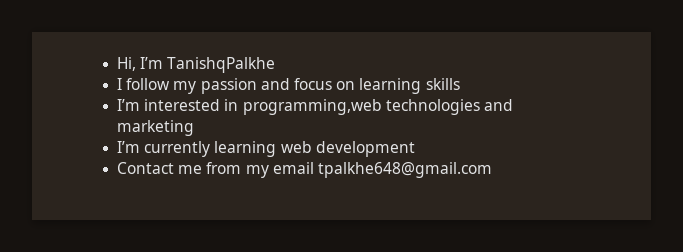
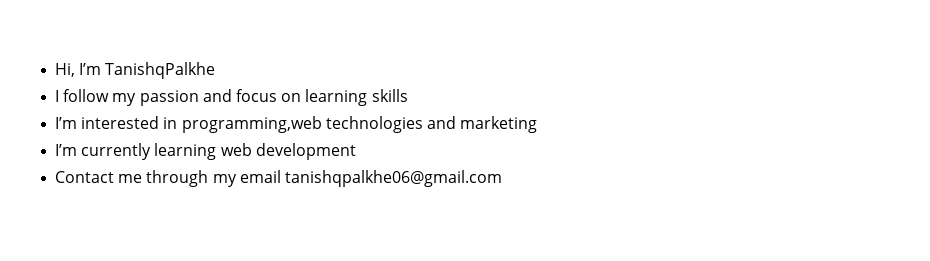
[206,162,242,174] from -> [146,170,209,187] through
[317,162,492,178] tpalkhe648@gmail.com -> [284,170,502,187] tanishqpalkhe06@gmail.com

